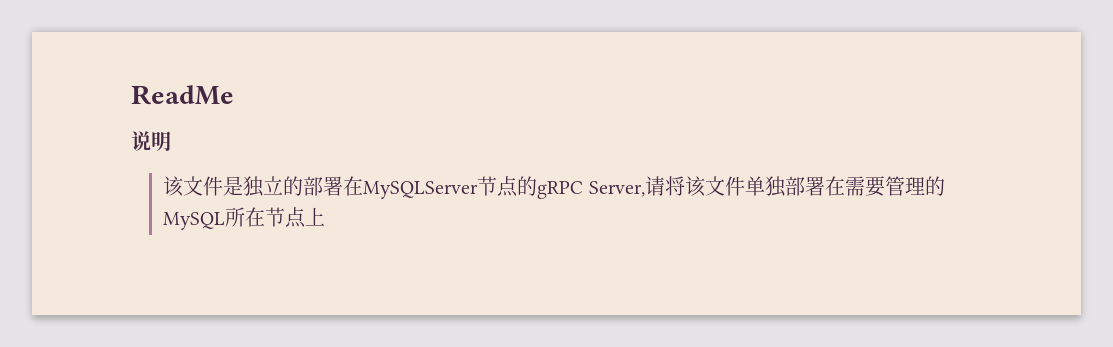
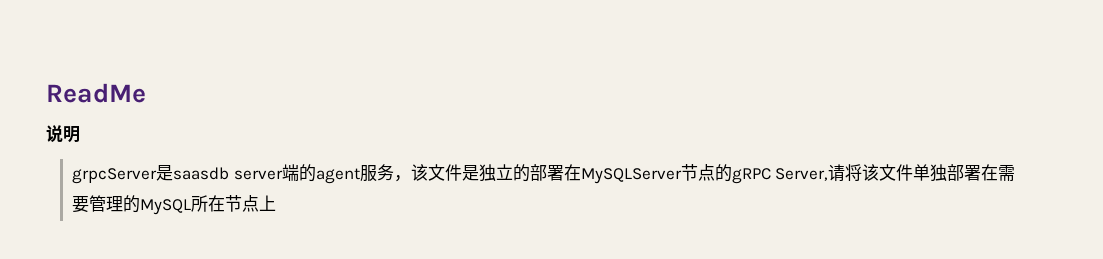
(171, 141) none -> [71,164,411,184] grpcServer是saasdb server端的agent服务，

